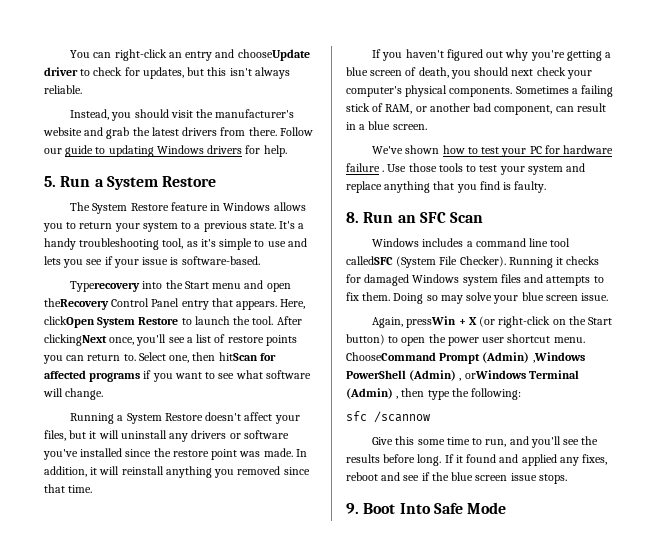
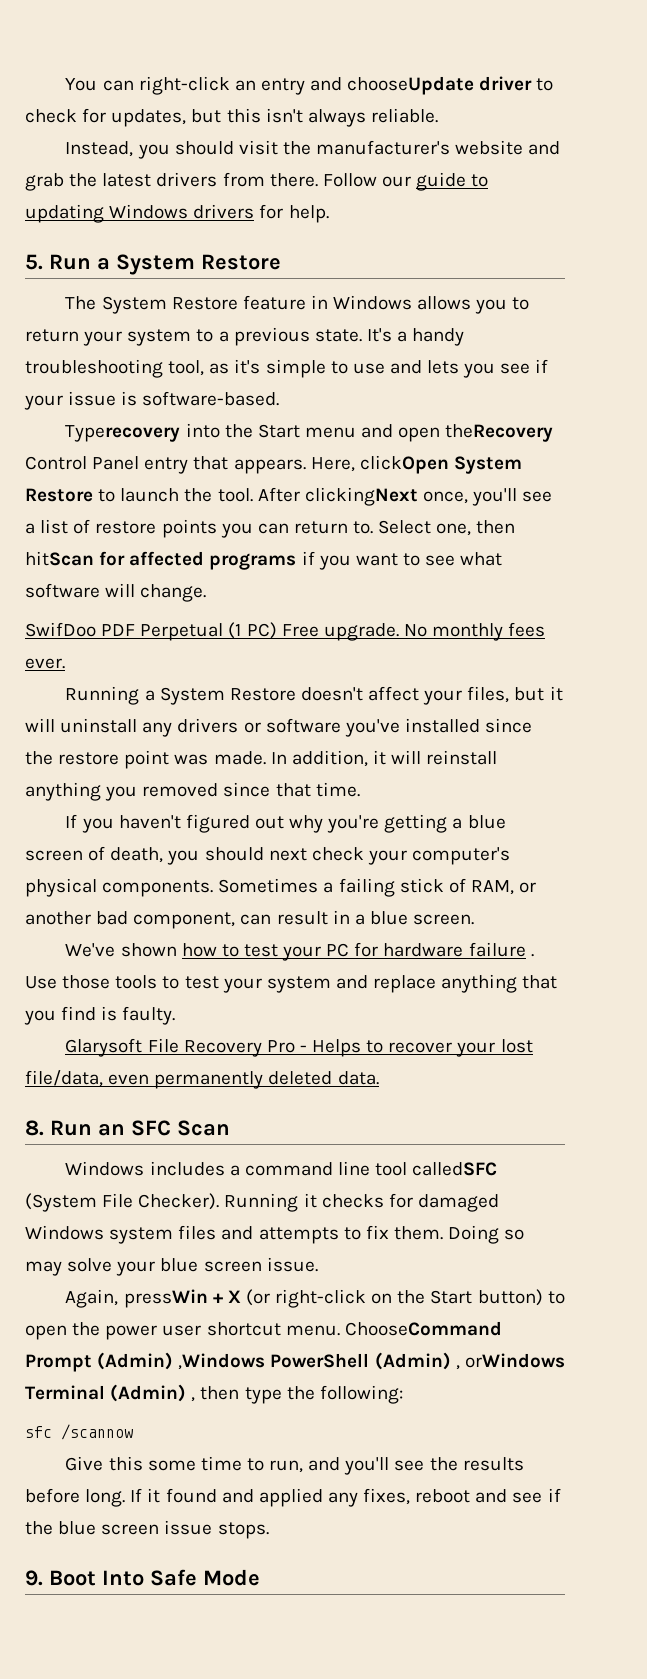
(104, 394) none -> [25,622,546,641] [25,658,65,669] // SwifDoo PDF Perpetual (1 PC) Free upgrade. No monthly fees ever.
(547, 187) none -> [65,1038,533,1057] [25,1070,379,1089] // Glarysoft File Recovery Pro - Helps to recover your lost file/data, even permanently deleted data.

